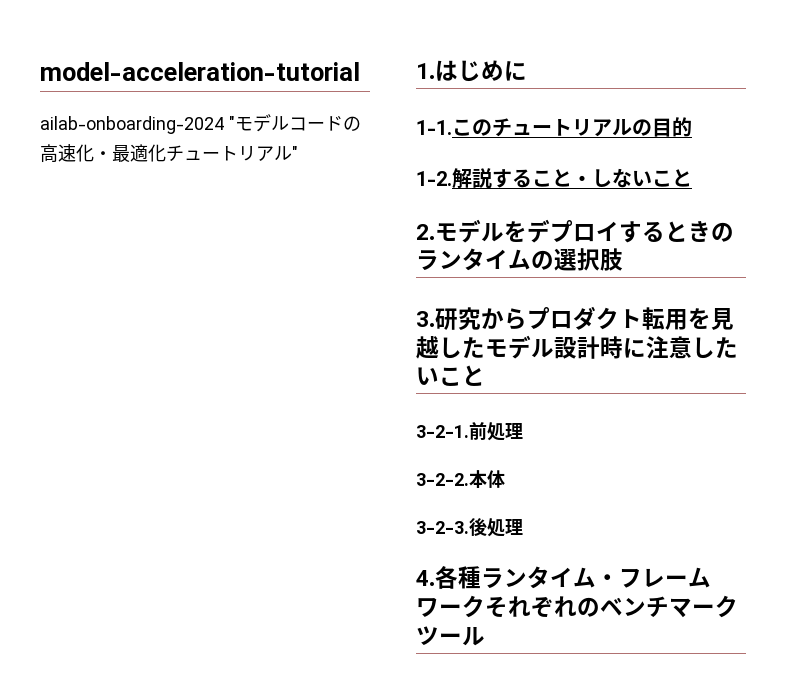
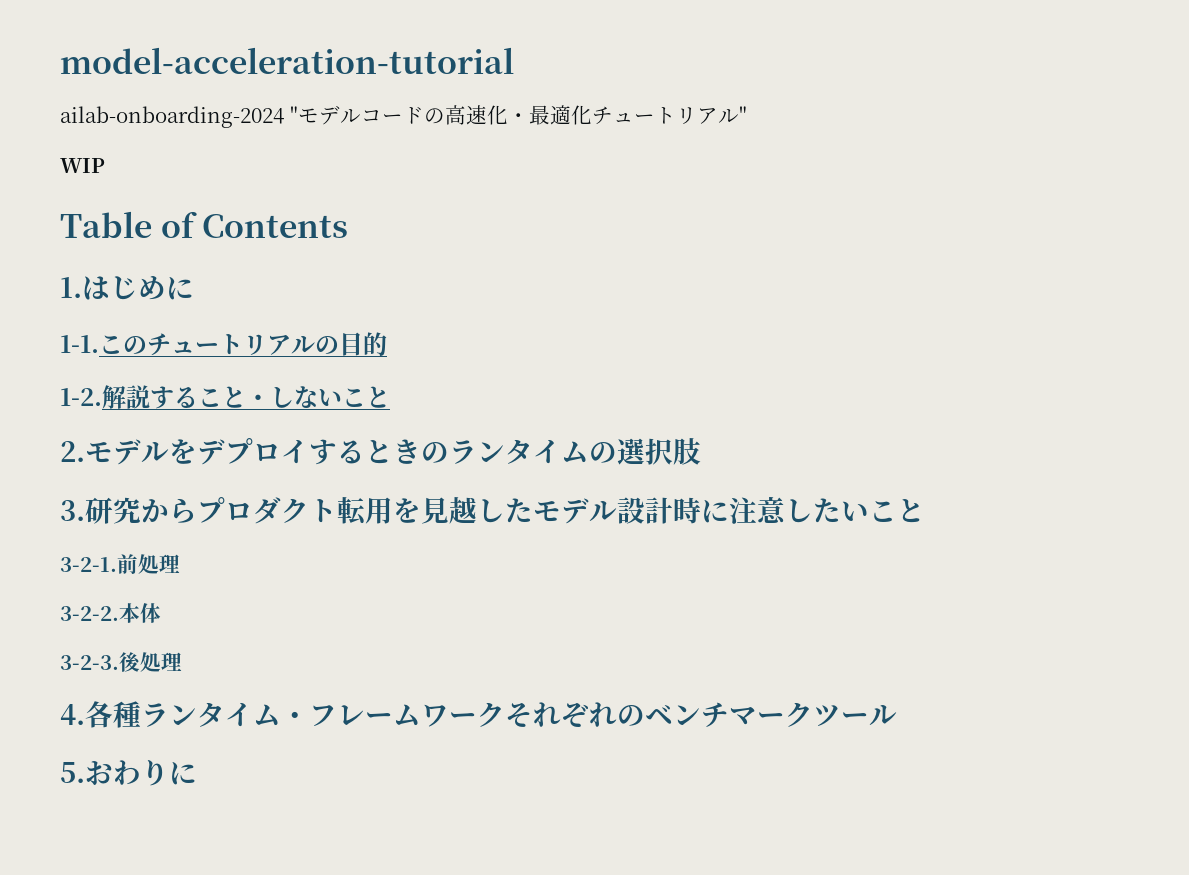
(298, 153) none -> [60,158,105,173] [60,211,349,238] // WIP // Table of Contents
(485, 636) none -> [60,760,197,786] // 5.おわりに

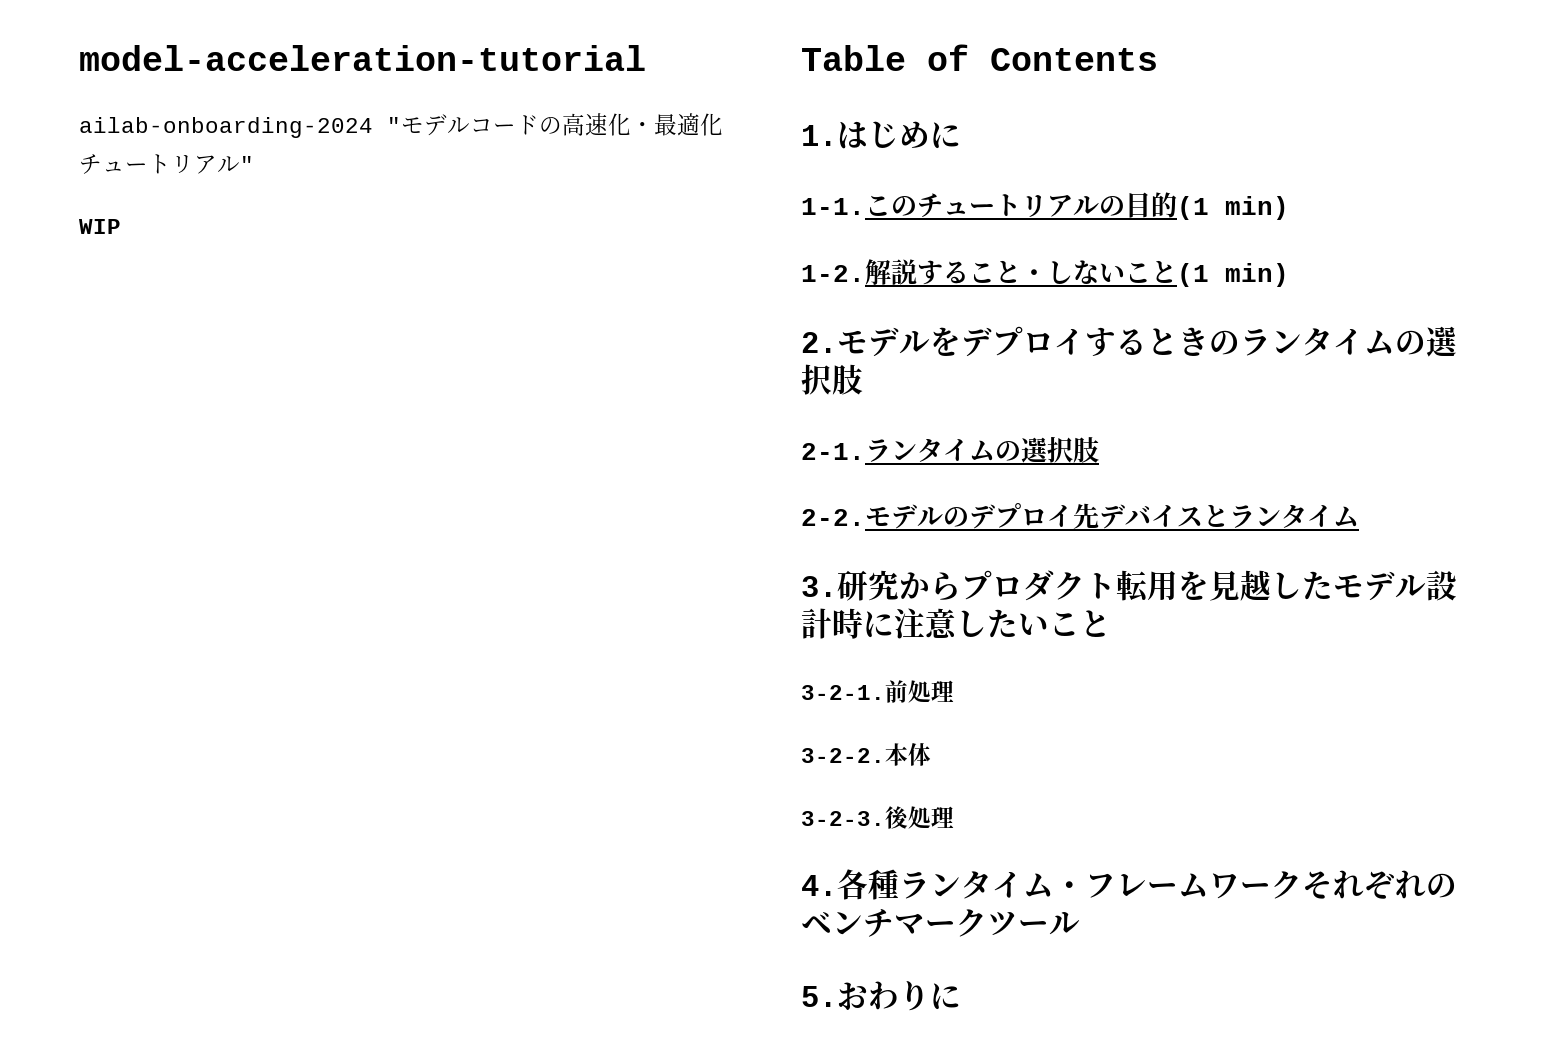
(387, 344) none -> [1177,196,1289,220] (1 min)
(390, 397) none -> [1177,263,1289,287] (1 min)
(701, 451) none -> [801,436,1099,463] [801,503,1359,529] // 2-1.ランタイムの選択肢 // 2-2.モデルのデプロイ先デバイスとランタイム

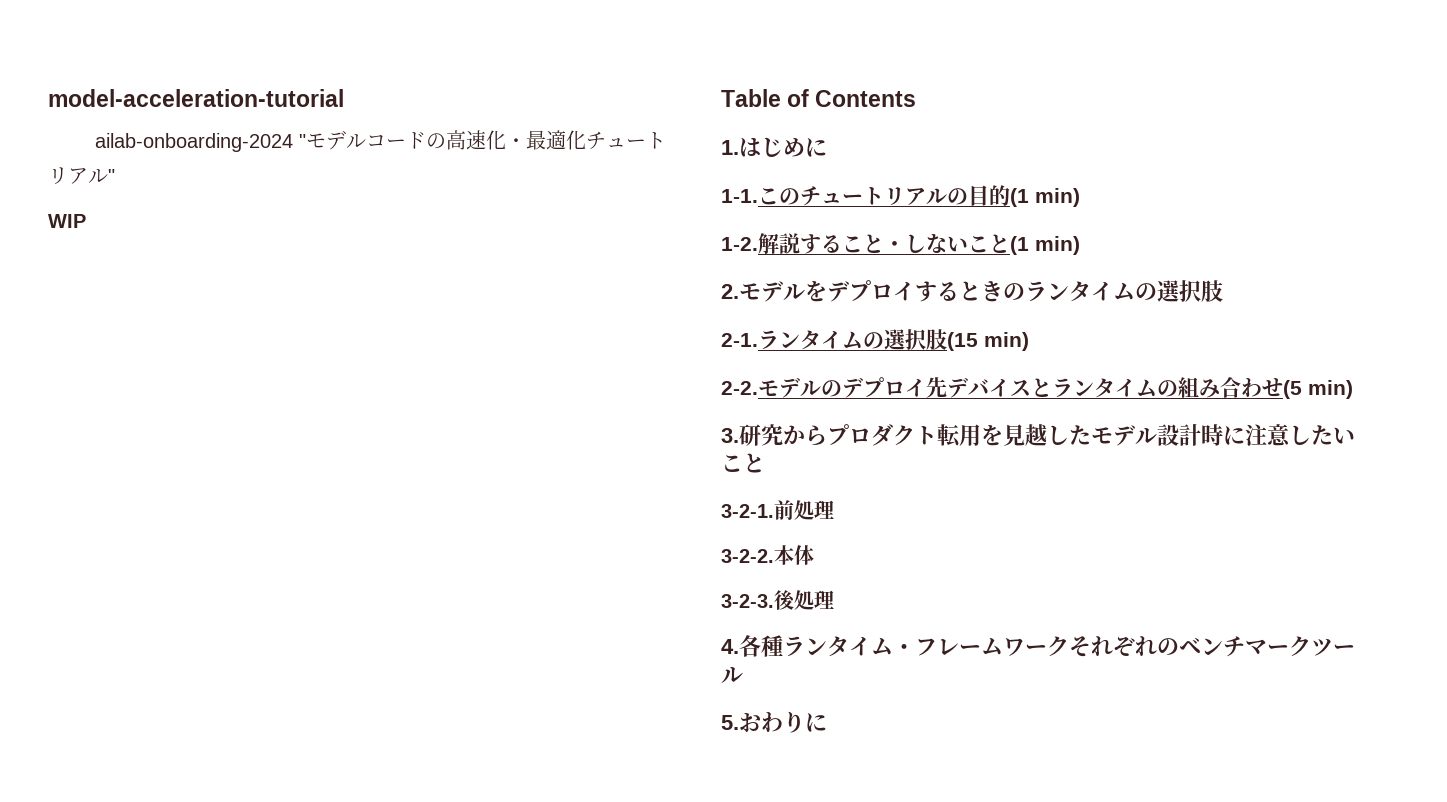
(1099, 450) none -> [947,332,1029,351] (15 min)
(1359, 516) none -> [1157,377,1353,399] の組み合わせ(5 min)

